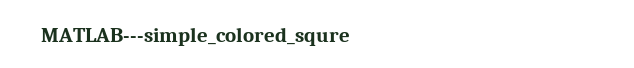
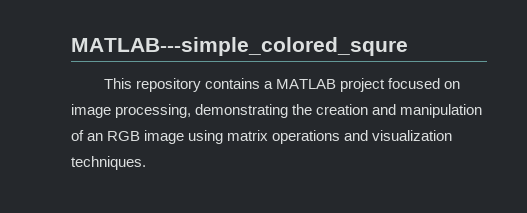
(350, 36) none -> [103,78,461,92] [71,104,483,118] [71,130,453,144] [71,156,146,170] // This repository contains a MATLAB project focused on image processing, demonstrating the creation and manipulation of an RGB image using matrix operations and visualization techniques.

